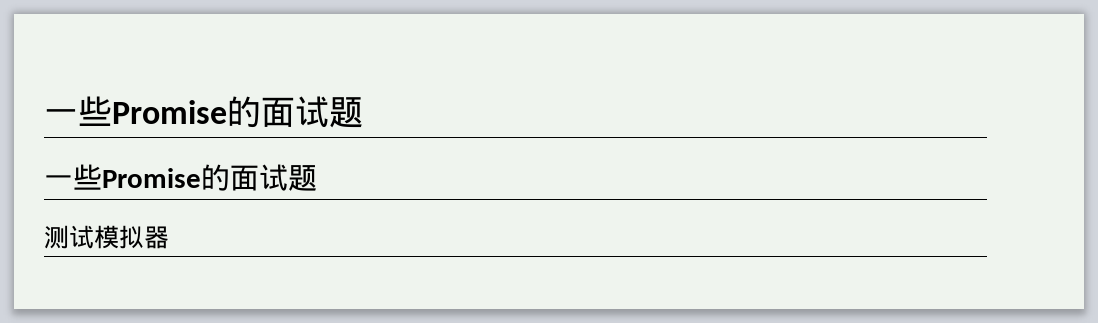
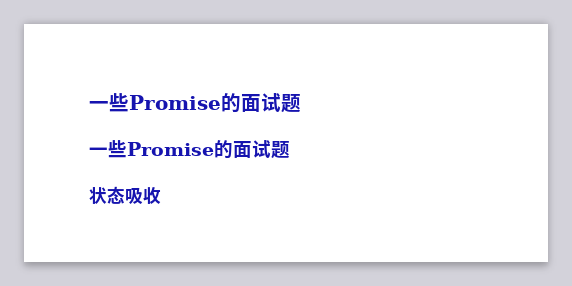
[44,225,169,249] 测试模拟器 -> [89,186,161,204] 状态吸收

